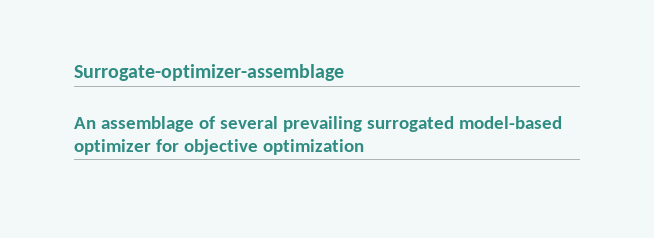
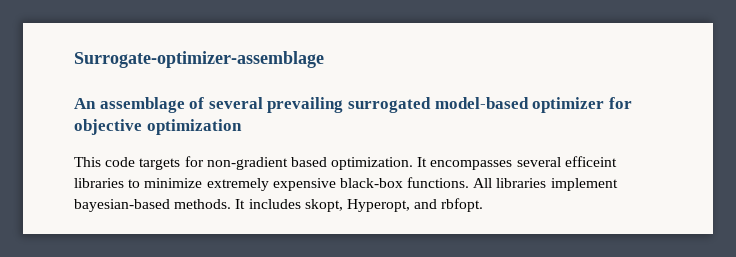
(364, 147) none -> [74,156,617,170] [74,177,618,191] [74,198,484,212] // This code targets for non-gradient based optimization. It encompasses several efficeint libraries to minimize extremely expensive black-box functions. All libraries implement bayesian-based methods. It includes skopt, Hyperopt, and rbfopt.

